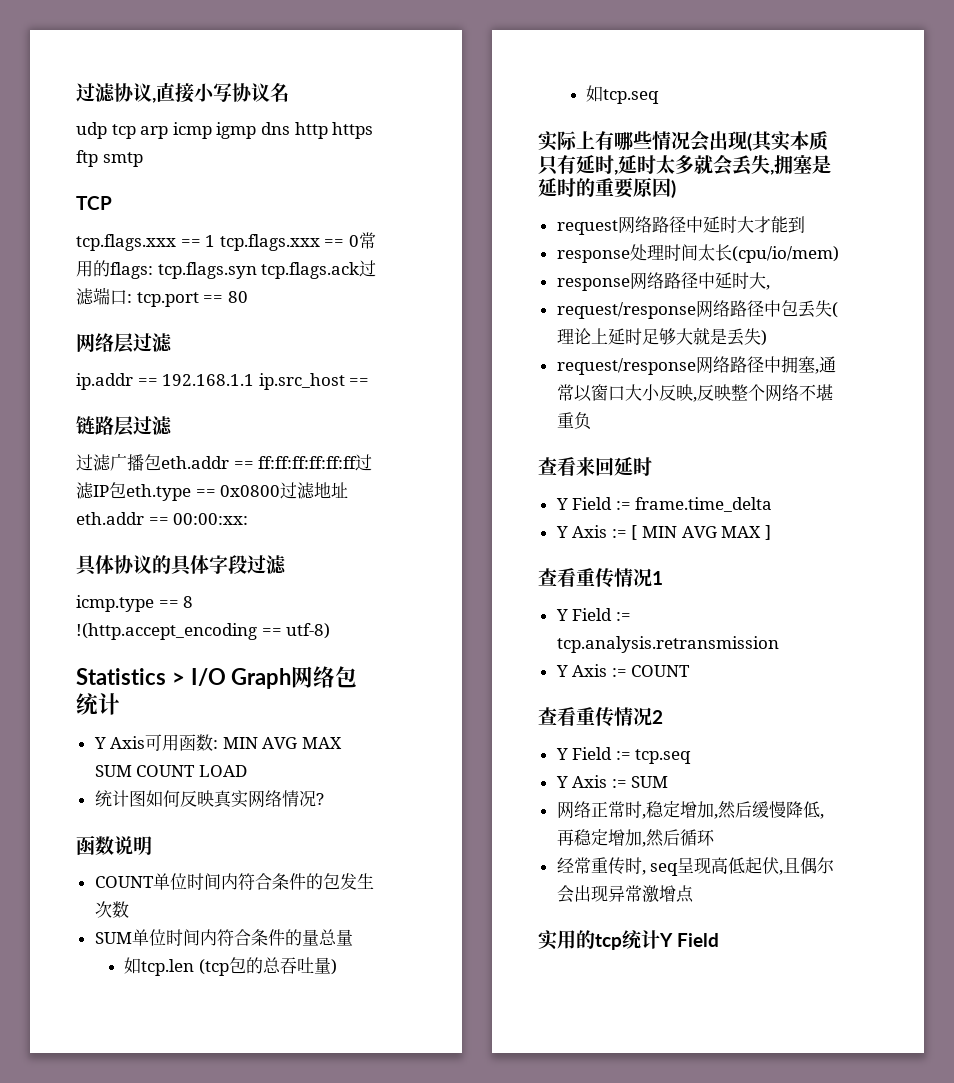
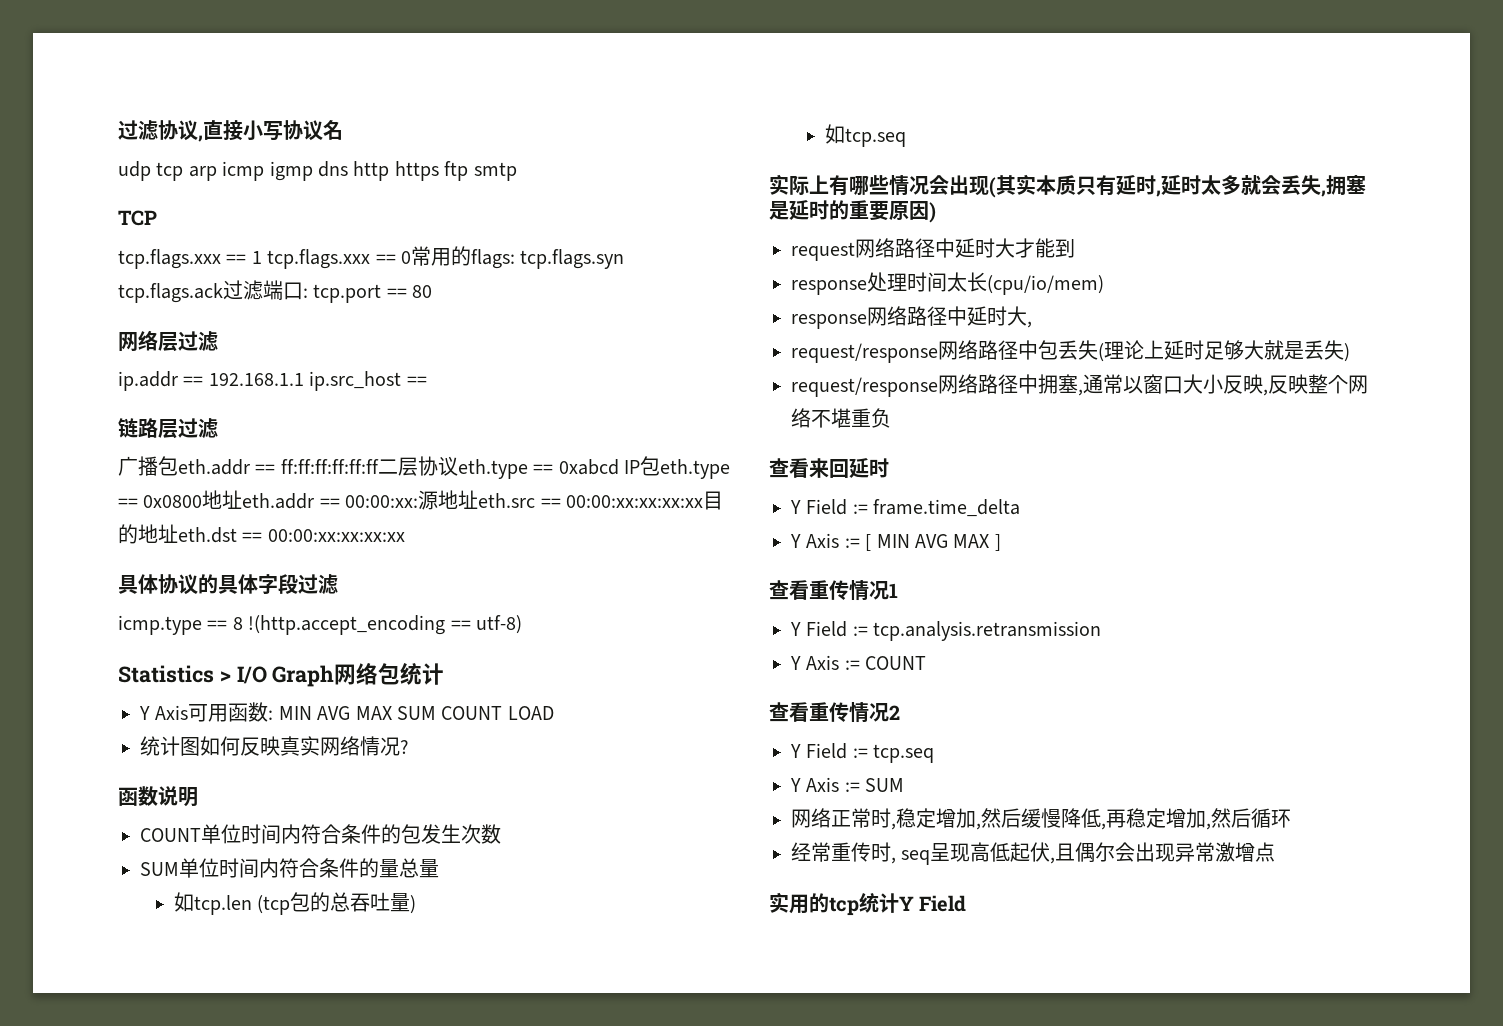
[76,454,111,471] 过滤 -> (218, 428) none
[355,454,373,471] [76,482,94,499] 过滤 -> [377,456,619,479] 二层协议eth.type == 0xabcd
[280,482,316,499] 过滤 -> (203, 501) none
(249, 519) none -> [418,490,723,510] [118,524,405,544] 源地址eth.src == 00:00:xx:xx:xx:xx目的地址eth.dst == 00:00:xx:xx:xx:xx

